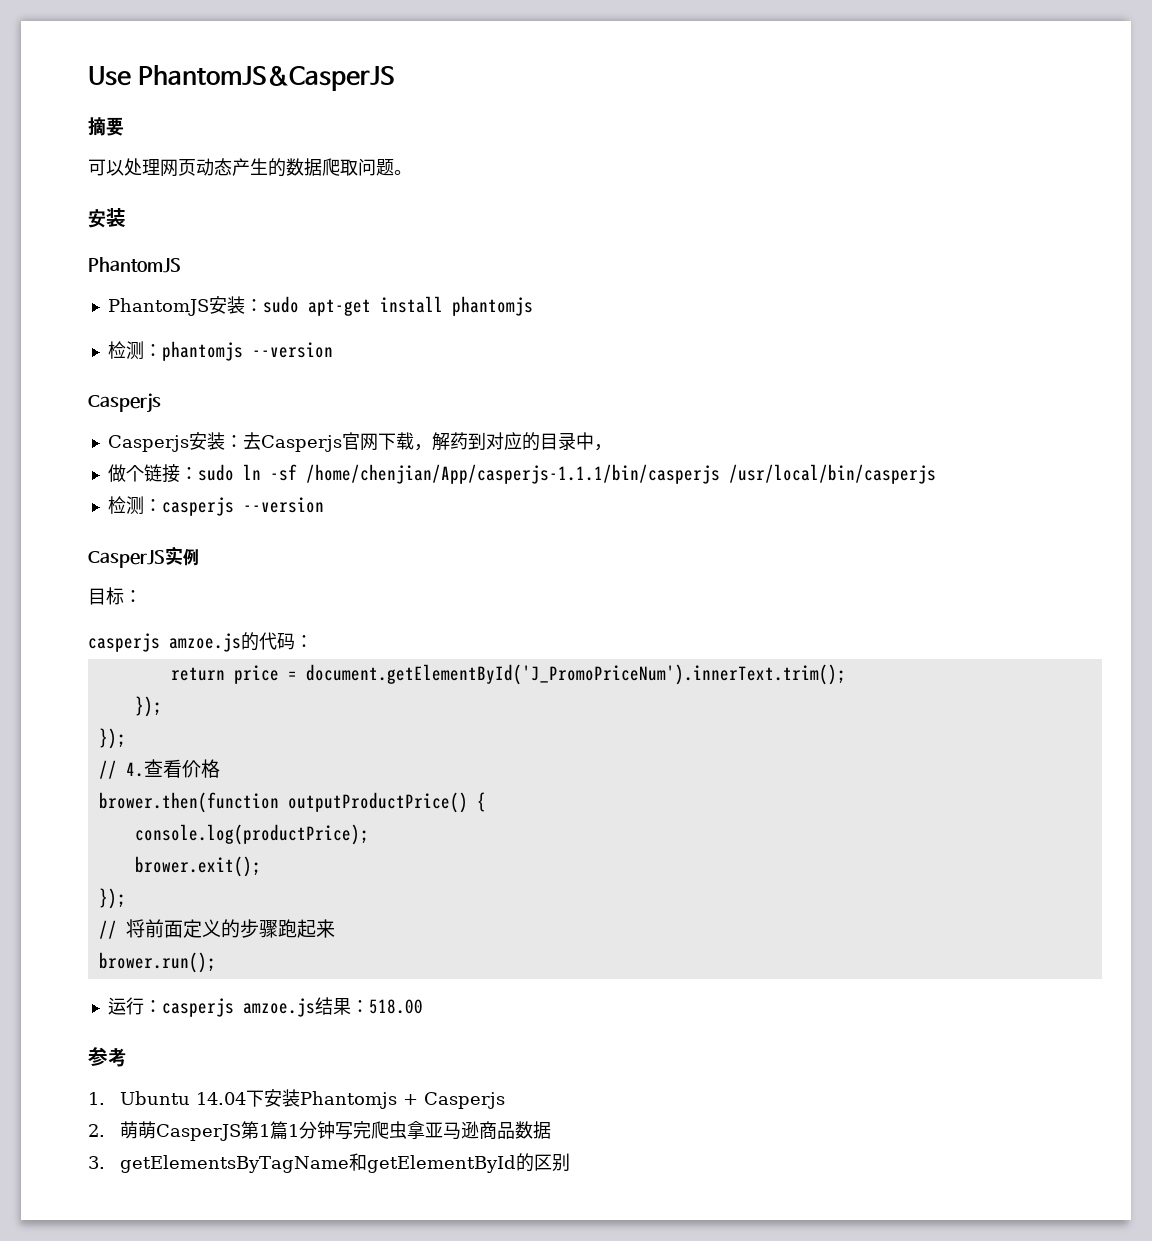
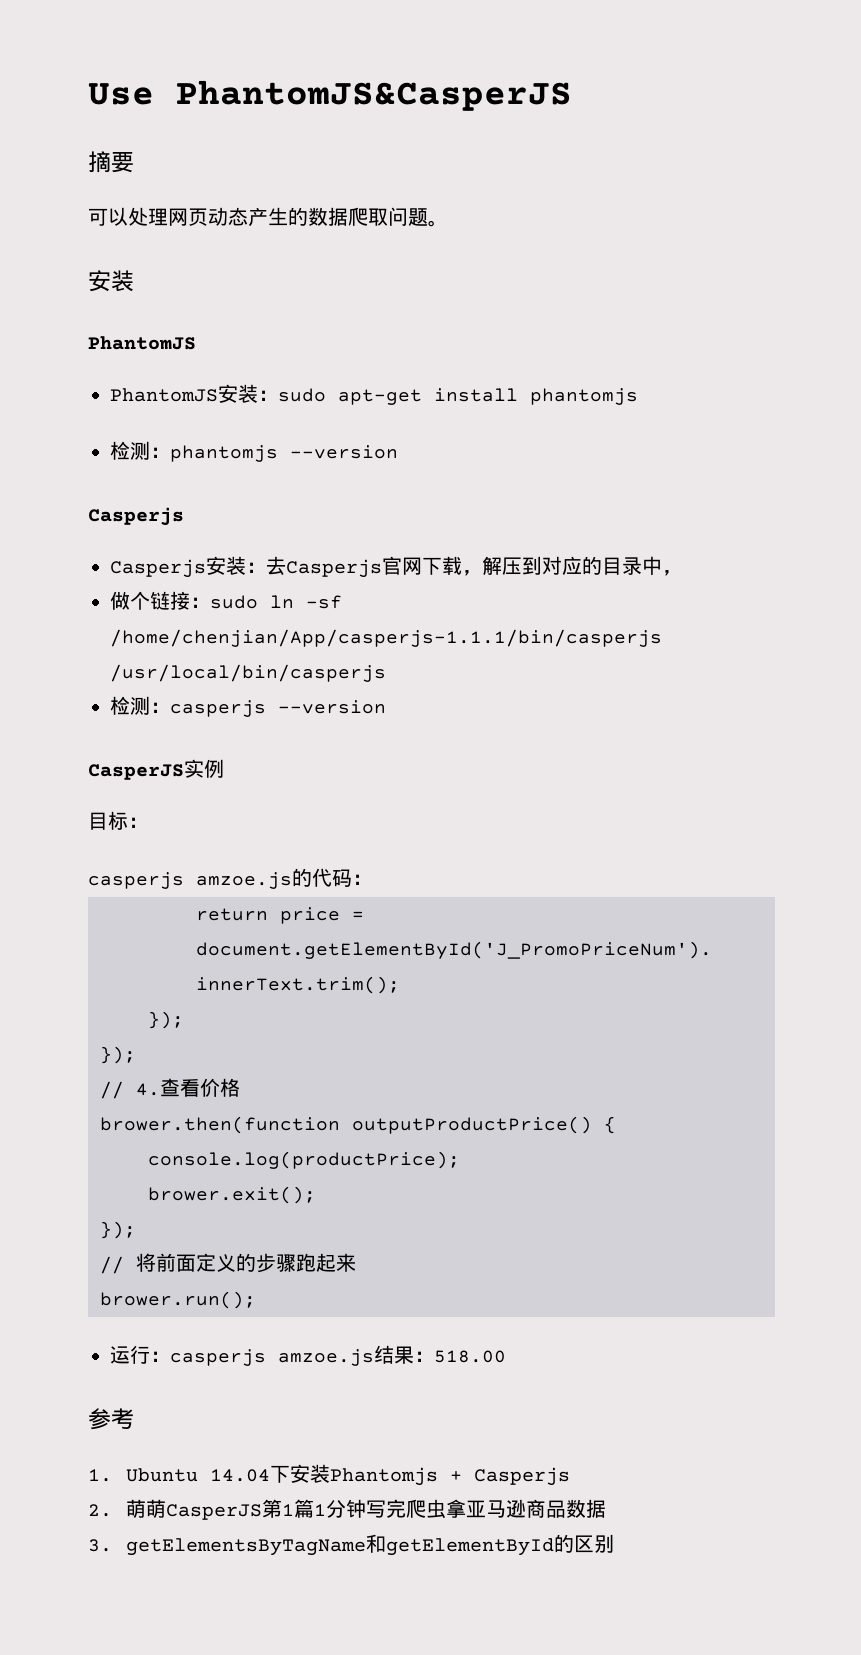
[449,432,468,450] 药 -> [502,557,522,575] 压

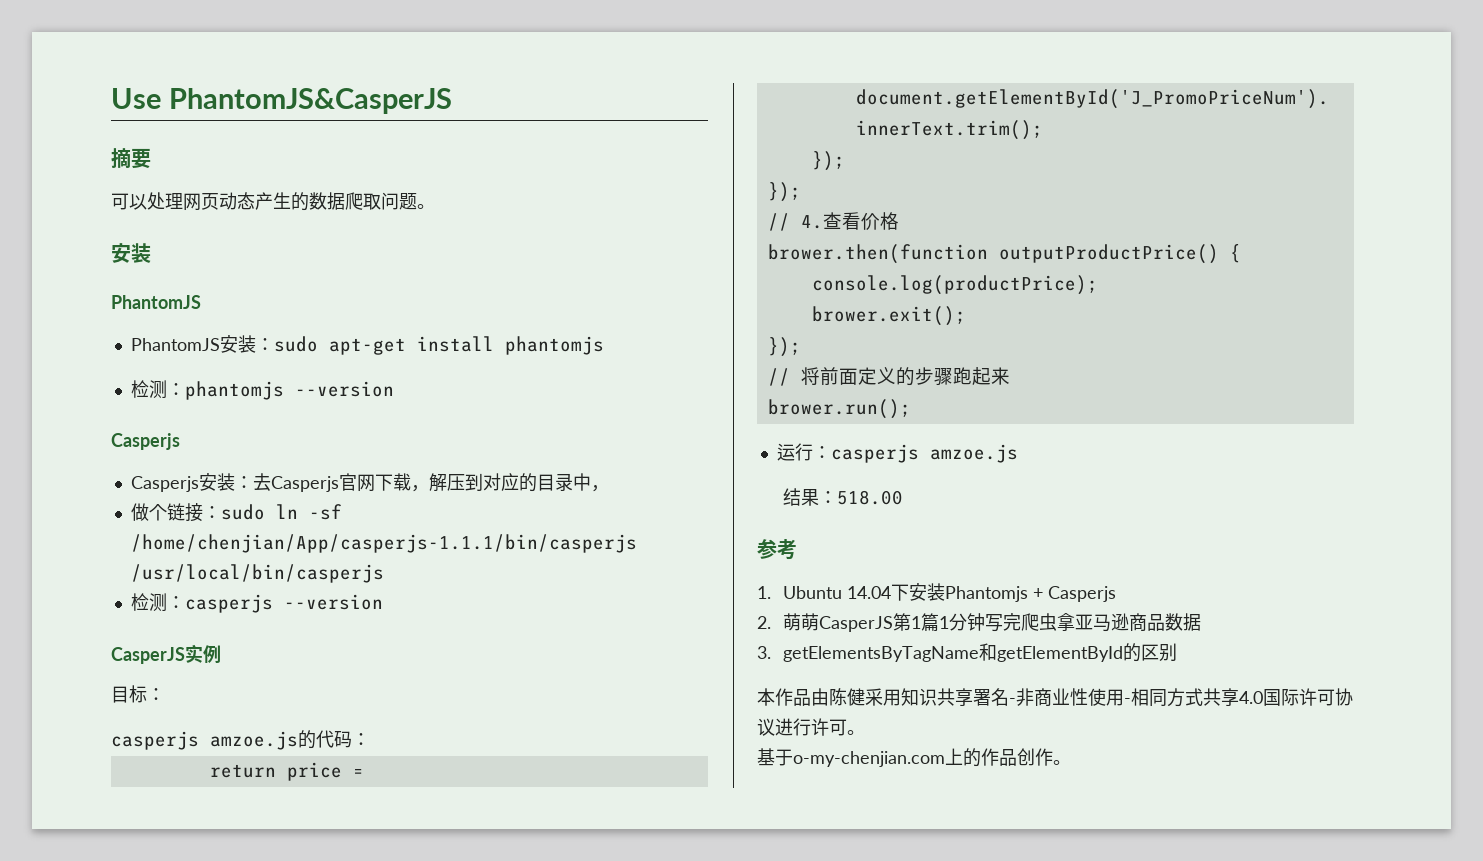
(374, 1357) none -> (1018, 453) //
(614, 1543) none -> [757,688,1353,707] [757,718,865,736] [757,748,1071,767] // 本作品由陈健采用知识共享署名-非商业性使用-相同方式共享4.0国际许可协议进行许可。 // 基于o-my-chenjian.com上的作品创作。

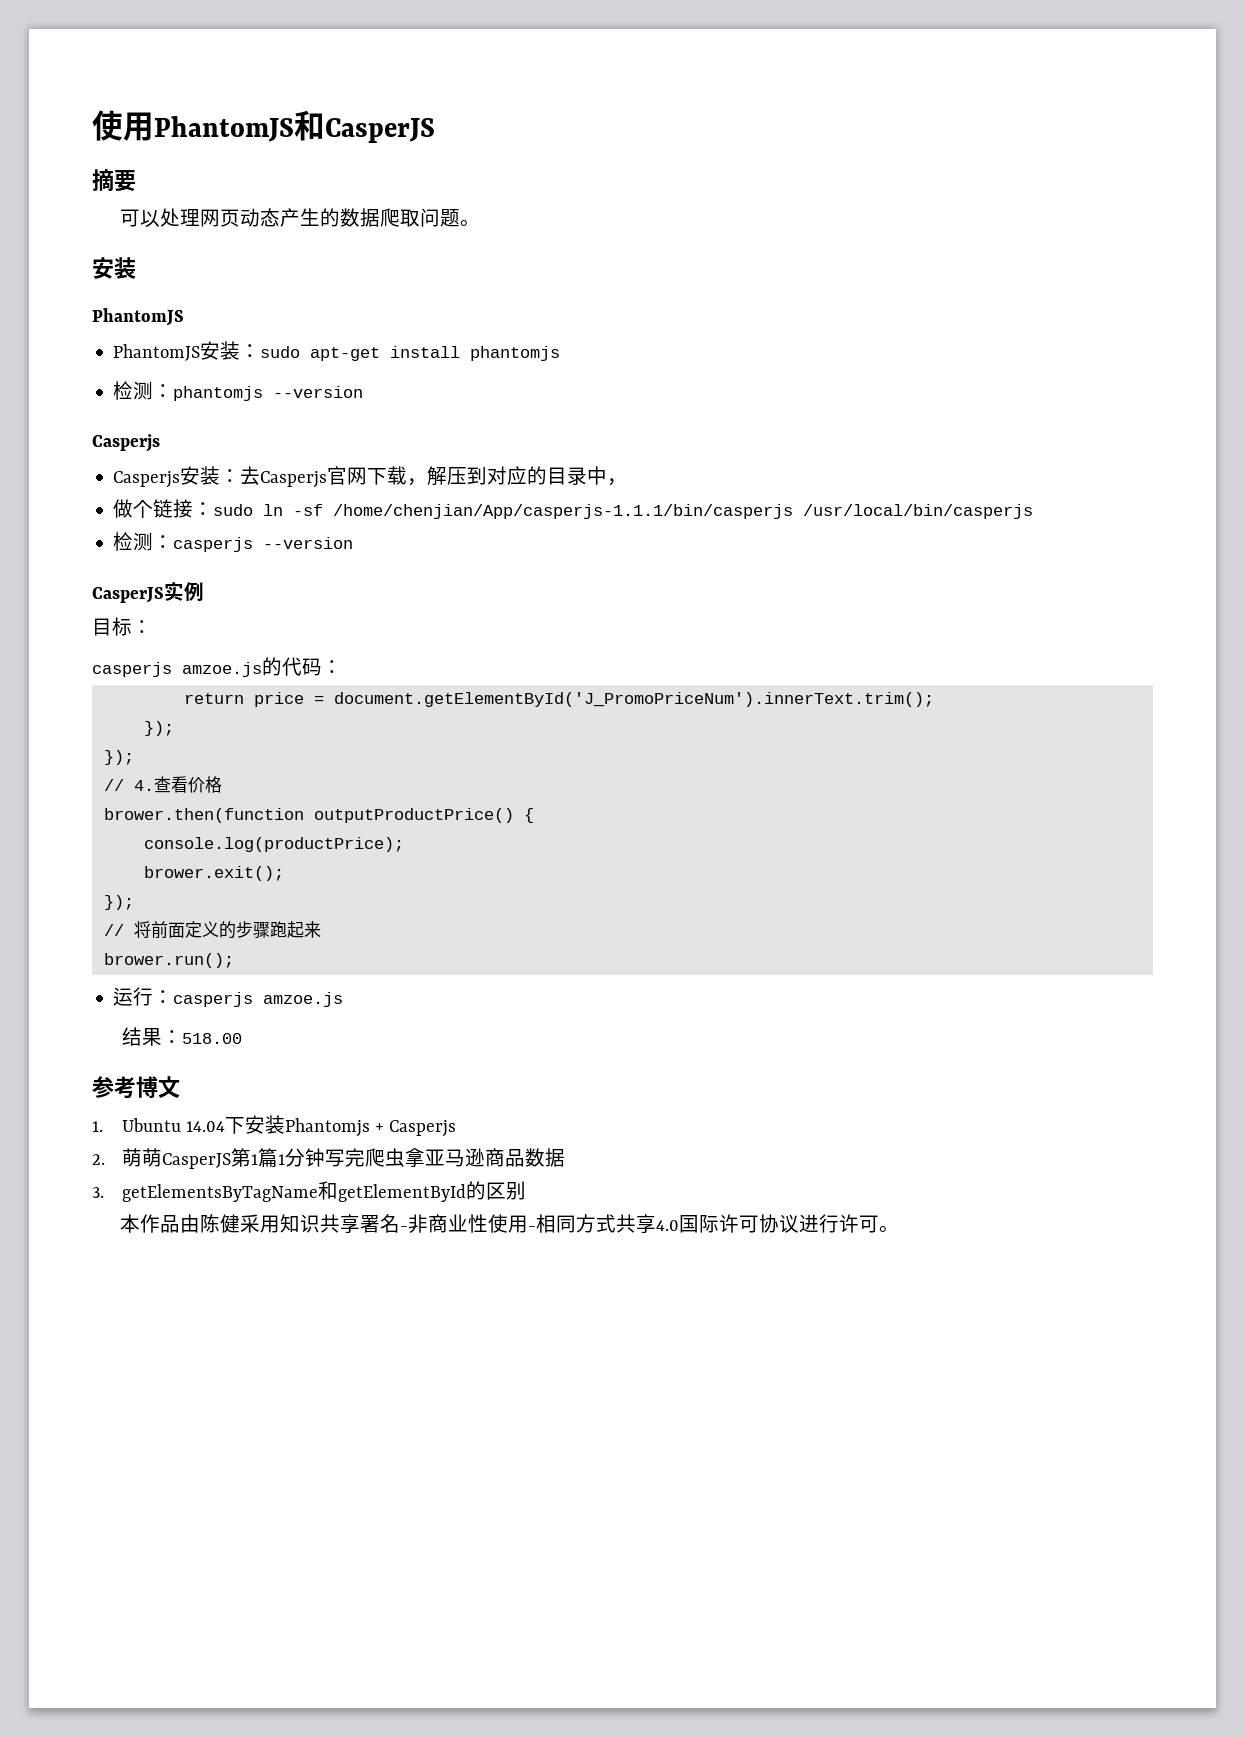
[111,88,452,114] Use PhantomJS&CasperJS -> [92,110,435,143] 使用PhantomJS和CasperJS
(797, 549) none -> [136,1076,180,1098] 博文
[757,748,1071,767] // 基于o-my-chenjian.com上的作品创作。 -> (900, 1229) none

